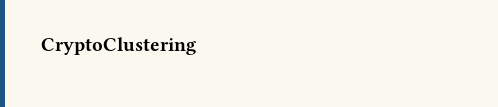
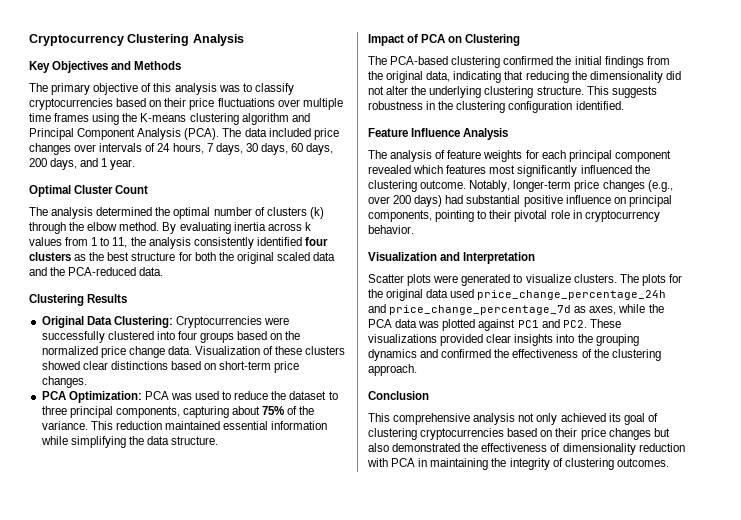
[41,37,196,55] CryptoClustering -> [29,34,244,46] [29,61,182,73] [29,83,294,95] [29,98,343,110] [29,113,310,125] [29,128,339,140] [29,143,334,155] [29,158,136,170] [29,185,149,197] [29,207,324,219] [29,222,311,234] [29,237,328,249] [29,252,336,264] [29,267,164,276] [29,294,128,306] [41,316,290,328] [41,331,301,343] [41,346,346,358] [41,361,300,373] [41,376,87,388] [41,391,338,403] [41,406,315,418] [41,421,328,430] [40,436,219,448] [368,34,521,46] [368,56,670,68] [368,71,681,83] [368,86,657,98] [368,101,624,113] [368,128,509,140] [368,150,671,162] [368,165,650,177] [368,180,673,192] [368,195,672,207] [368,210,660,222] [368,225,414,234] [368,252,536,264] [368,274,682,286] [368,289,667,301] [368,304,664,315] [368,319,621,331] [368,334,639,346] [368,349,661,361] [368,364,417,376] [368,391,429,400] [368,413,658,425] [368,428,670,440] [368,443,685,455] [367,458,669,470] Cryptocurrency Clustering Analysis // Key Objectives and Methods // The primary objective of this analysis was to classify cryptocurrencies based on their price fluctuations over multiple time frames using the K-means clustering algorithm and Principal Component Analysis (PCA). The data included price changes over intervals of 24 hours, 7 days, 30 days, 60 days, 200 days, and 1 year. // Optimal Cluster Count // The analysis determined the optimal number of clusters (k) through the elbow method. By evaluating inertia across k values from 1 to 11, the analysis consistently identified four clusters as the best structure for both the original scaled data and the PCA-reduced data. // Clustering Results // Original Data Clustering: Cryptocurrencies were successfully clustered into four groups based on the normalized price change data. Visualization of these clusters showed clear distinctions based on short-term price changes. // PCA Optimization: PCA was used to reduce the dataset to three principal components, capturing about 75% of the variance. This reduction maintained essential information while simplifying the data structure. // Impact of PCA on Clustering // The PCA-based clustering confirmed the initial findings from the original data, indicating that reducing the dimensionality did not alter the underlying clustering structure. This suggests robustness in the clustering configuration identified. // Feature Influence Analysis // The analysis of feature weights for each principal component revealed which features most significantly influenced the clustering outcome. Notably, longer-term price changes (e.g., over 200 days) had substantial positive influence on principal components, pointing to their pivotal role in cryptocurrency behavior. // Visualization and Interpretation // Scatter plots were generated to visualize clusters. The plots for the original data used price_change_percentage_24h and price_change_percentage_7d as axes, while the PCA data was plotted against PC1 and PC2. These visualizations provided clear insights into the grouping dynamics and confirmed the effectiveness of the clustering approach. // Conclusion // This comprehensive analysis not only achieved its goal of clustering cryptocurrencies based on their price changes but also demonstrated the effectiveness of dimensionality reduction with PCA in maintaining the integrity of clustering outcomes.

